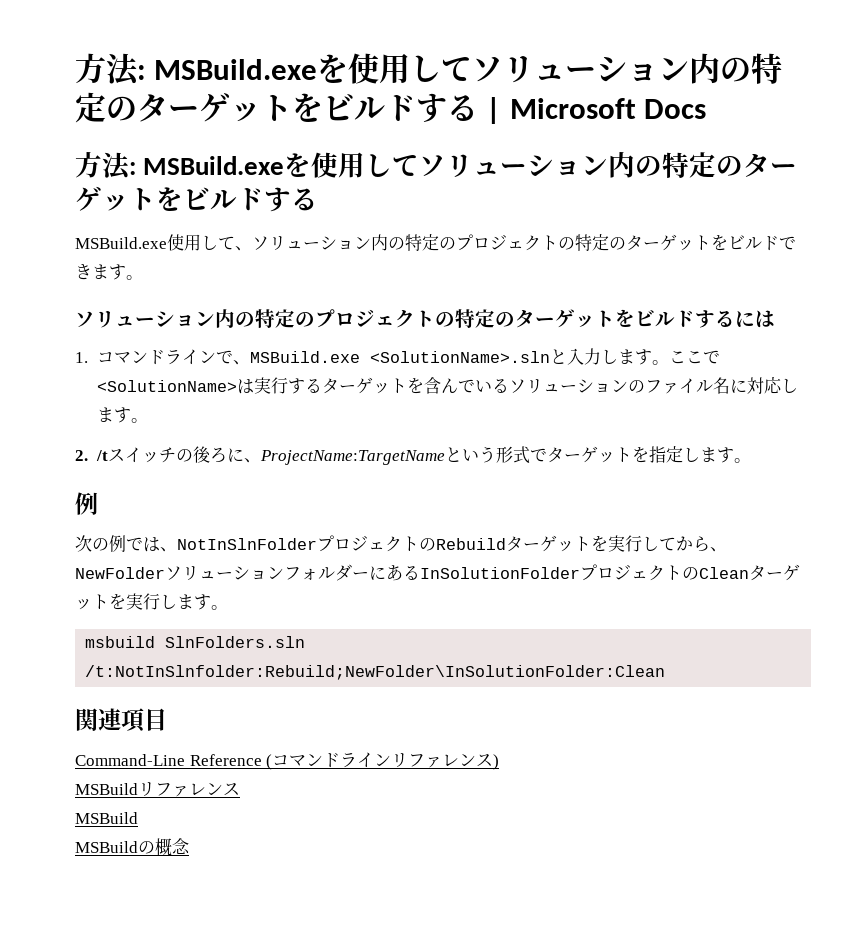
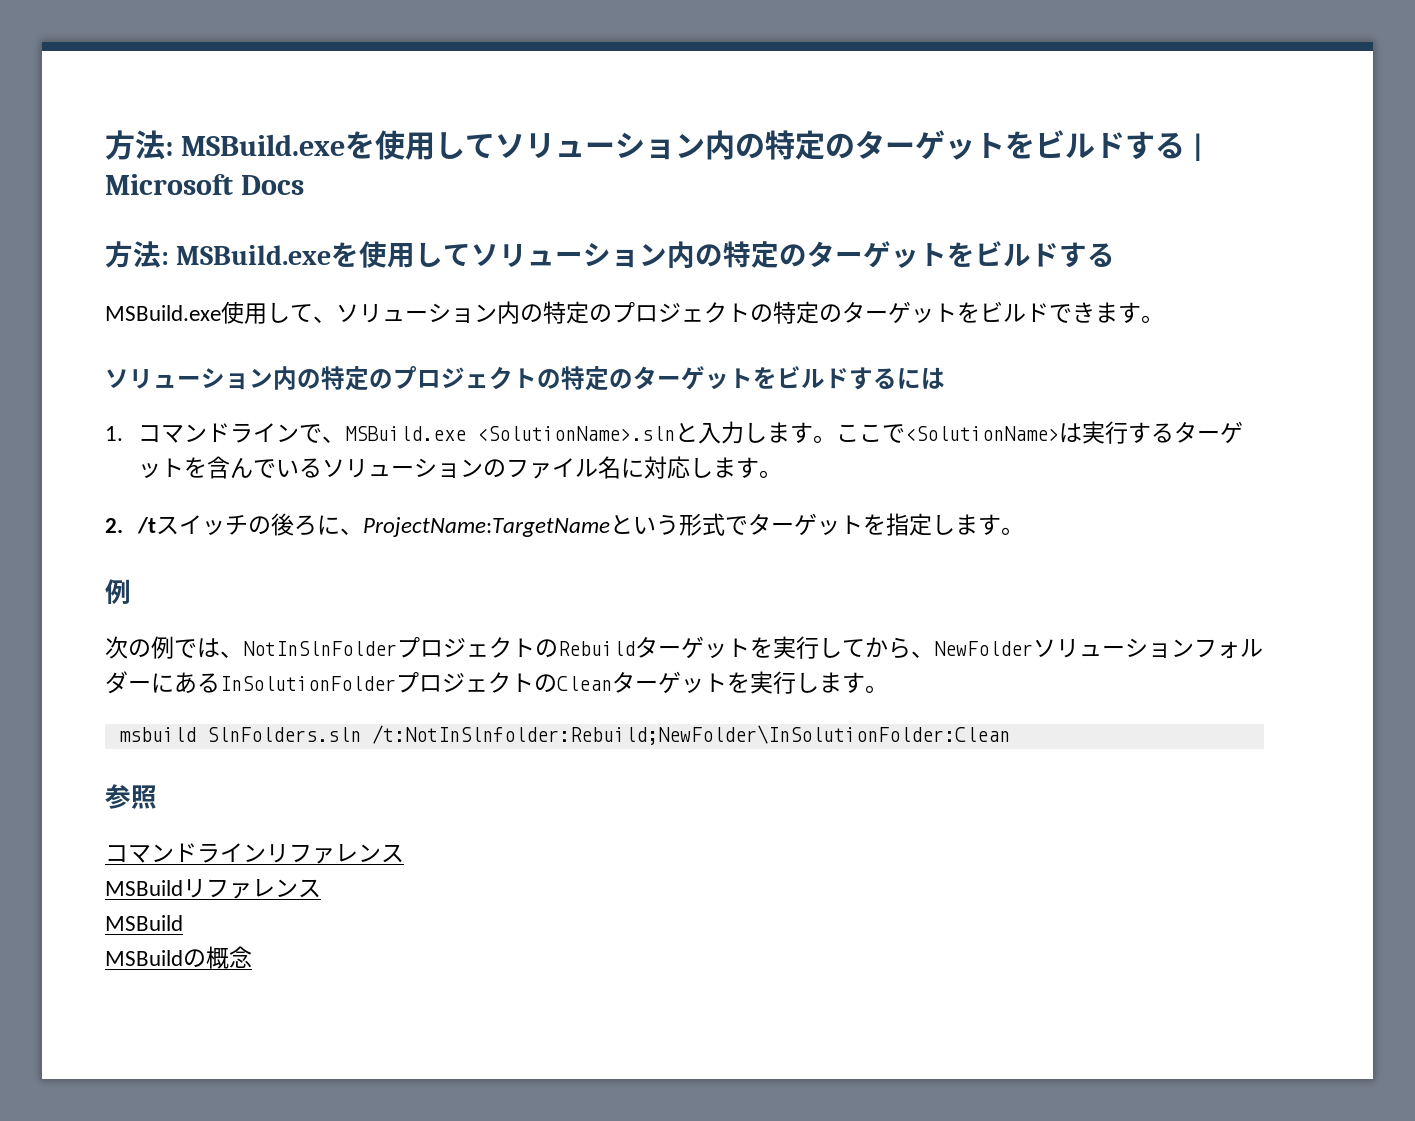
[75,708,167,732] [75,754,273,770] 関連項目 // Command-Line Reference ( -> [105,784,157,809] 参照 //
[493,754,500,770] ) -> (404, 853) none

